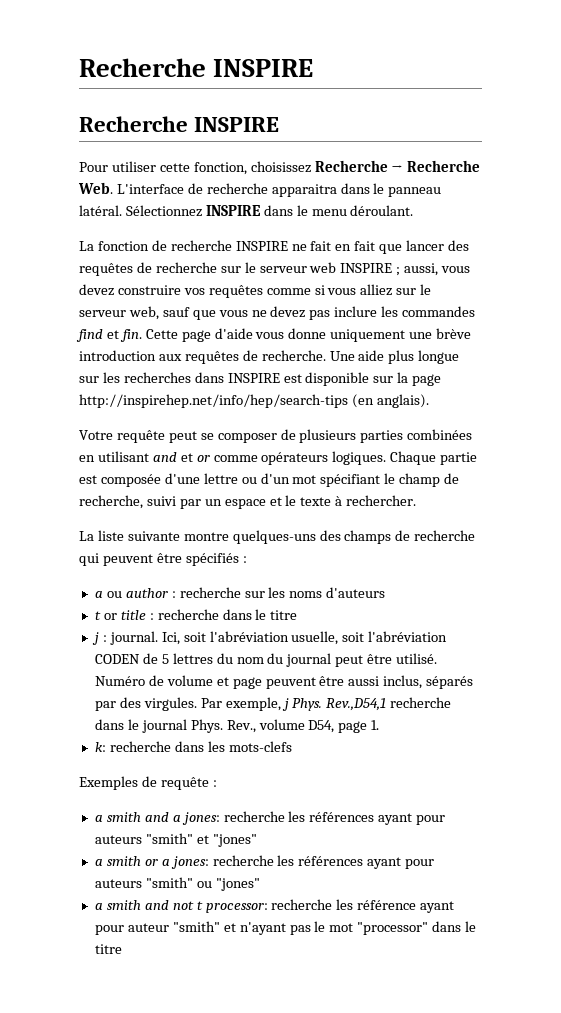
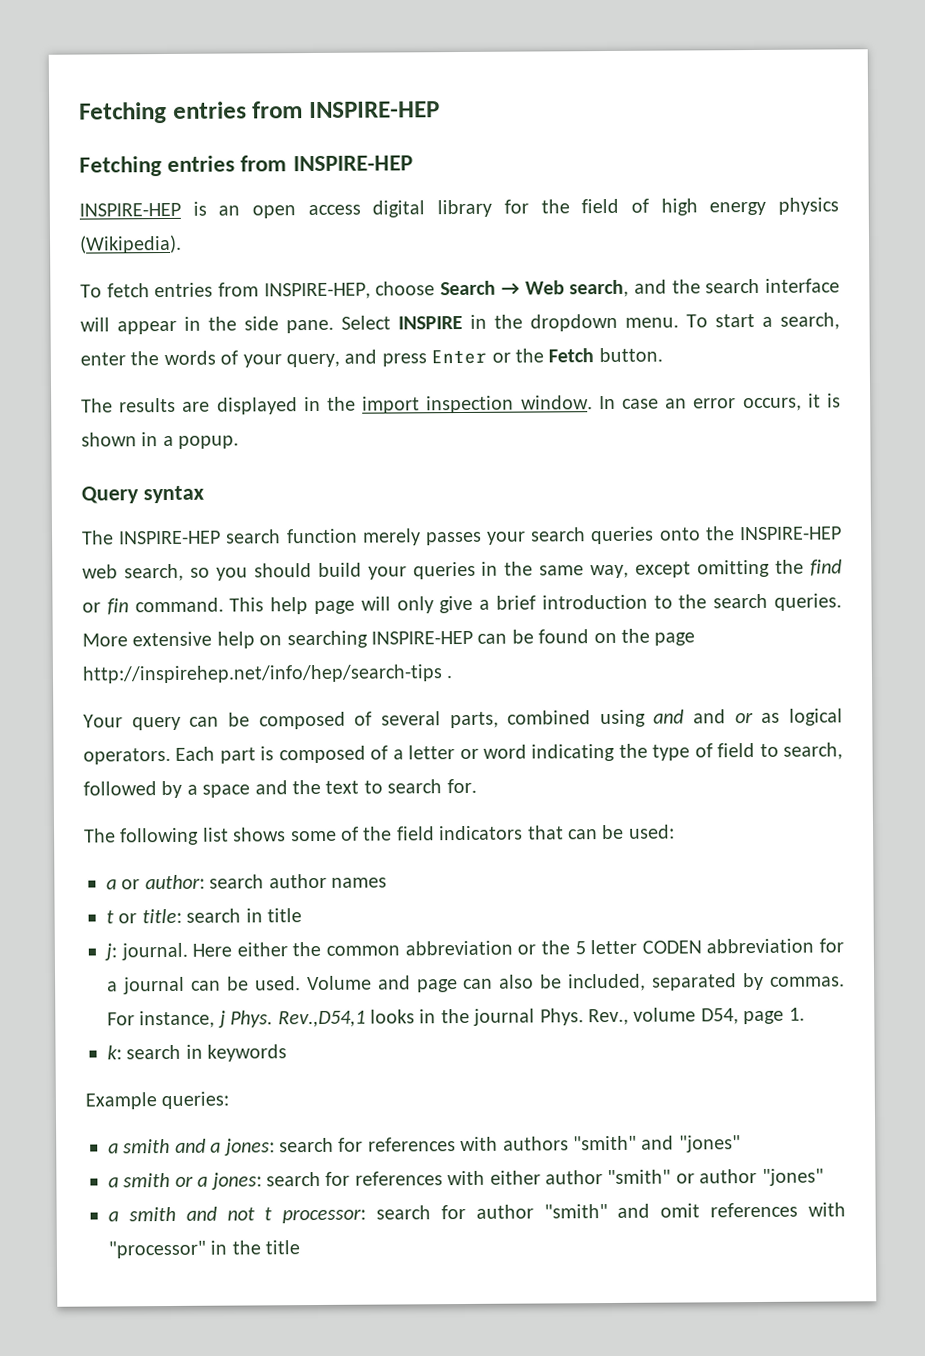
[79,58,314,77] [79,116,280,132] [79,160,481,175] [78,182,442,197] [79,205,414,217] [79,240,470,254] [79,262,471,276] [79,284,432,298] [79,306,476,320] [76,328,472,342] [79,350,460,364] [79,372,442,386] [79,394,429,408] [79,429,473,443] [79,451,478,465] [79,473,460,487] [79,495,417,509] [79,530,476,544] [79,553,247,566] [94,587,386,598] [94,609,298,620] [91,631,448,645] [94,653,438,667] [94,675,474,689] [94,697,452,711] [94,719,139,730] Recherche INSPIRE // Recherche INSPIRE // Pour utiliser cette fonction, choisissez Recherche → Recherche Web. L'interface de recherche apparaitra dans le panneau latéral. Sélectionnez INSPIRE dans le menu déroulant. // La fonction de recherche INSPIRE ne fait en fait que lancer des requêtes de recherche sur le serveur web INSPIRE ; aussi, vous devez construire vos requêtes comme si vous alliez sur le serveur web, sauf que vous ne devez pas inclure les commandes find et fin. Cette page d'aide vous donne uniquement une brève introduction aux requêtes de recherche. Une aide plus longue sur les recherches dans INSPIRE est disponible sur la page http://inspirehep.net/info/hep/search-tips (en anglais). // Votre requête peut se composer de plusieurs parties combinées en utilisant and et or comme opérateurs logiques. Chaque partie est composée d'une lettre ou d'un mot spécifiant le champ de recherche, suivi par un espace et le texte à rechercher. // La liste suivante montre quelques-uns des champs de recherche qui peuvent être spécifiés : // a ou author : recherche sur les noms d'auteurs // t or title : recherche dans le titre // j : journal. Ici, soit l'abréviation usuelle, soit l'abréviation CODEN de 5 lettres du nom du journal peut être utilisé. Numéro de volume et page peuvent être aussi inclus, séparés par des virgules. Par exemple, j Phys. Rev.,D54,1 recherche dans le -> [79,101,440,124] [79,155,413,177] [79,197,839,219] [79,234,182,254] [80,278,840,300] [80,312,840,335] [80,347,663,368] [81,393,842,415] [81,432,240,449] [81,485,204,504] [81,526,842,546] [82,559,842,582] [82,593,842,615] [82,628,696,649] [82,664,454,684] [83,708,843,731] [83,742,843,765] [83,778,477,799] [84,824,675,846] [106,873,387,890] [106,908,302,924] [104,938,844,961] [107,972,846,995] [107,1008,470,1029] Fetching entries from INSPIRE-HEP // Fetching entries from INSPIRE-HEP // INSPIRE-HEP is an open access digital library for the field of high energy physics (Wikipedia). // To fetch entries from INSPIRE-HEP, choose Search → Web search, and the search interface will appear in the side pane. Select INSPIRE in the dropdown menu. To start a search, enter the words of your query, and press Enter or the Fetch button. // The results are displayed in the import inspection window. In case an error occurs, it is shown in a popup. // Query syntax // The INSPIRE-HEP search function merely passes your search queries onto the INSPIRE-HEP web search, so you should build your queries in the same way, except omitting the find or fin command. This help page will only give a brief introduction to the search queries. More extensive help on searching INSPIRE-HEP can be found on the page http://inspirehep.net/info/hep/search-tips . // Your query can be composed of several parts, combined using and and or as logical operators. Each part is composed of a letter or word indicating the type of field to search, followed by a space and the text to search for. // The following list shows some of the field indicators that can be used: // a or author: search author names // t or title: search in title // j: journal. Here either the common abbreviation or the 5 letter CODEN abbreviation for a journal can be used. Volume and page can also be included, separated by commas. For instance, j Phys. Rev.,D54,1 looks in the
[109,741,292,752] [79,776,217,790] recherche dans les mots-clefs // Exemples de requête : -> [126,1044,288,1062] [85,1091,230,1110] search in keywords // Example queries:
[223,811,446,825] [94,833,209,844] recherche les références ayant pour auteurs "smith" et -> [279,1135,675,1153] search for references with authors "smith" and
[212,855,435,869] [94,877,212,888] recherche les références ayant pour auteurs "smith" ou -> [266,1169,758,1187] search for references with either author "smith" or author
[271,899,455,913] [94,921,477,935] [94,944,122,954] recherche les référence ayant pour auteur "smith" et n'ayant pas le mot "processor" dans le titre -> [376,1202,846,1220] [108,1240,301,1259] search for author "smith" and omit references with "processor" in the title

